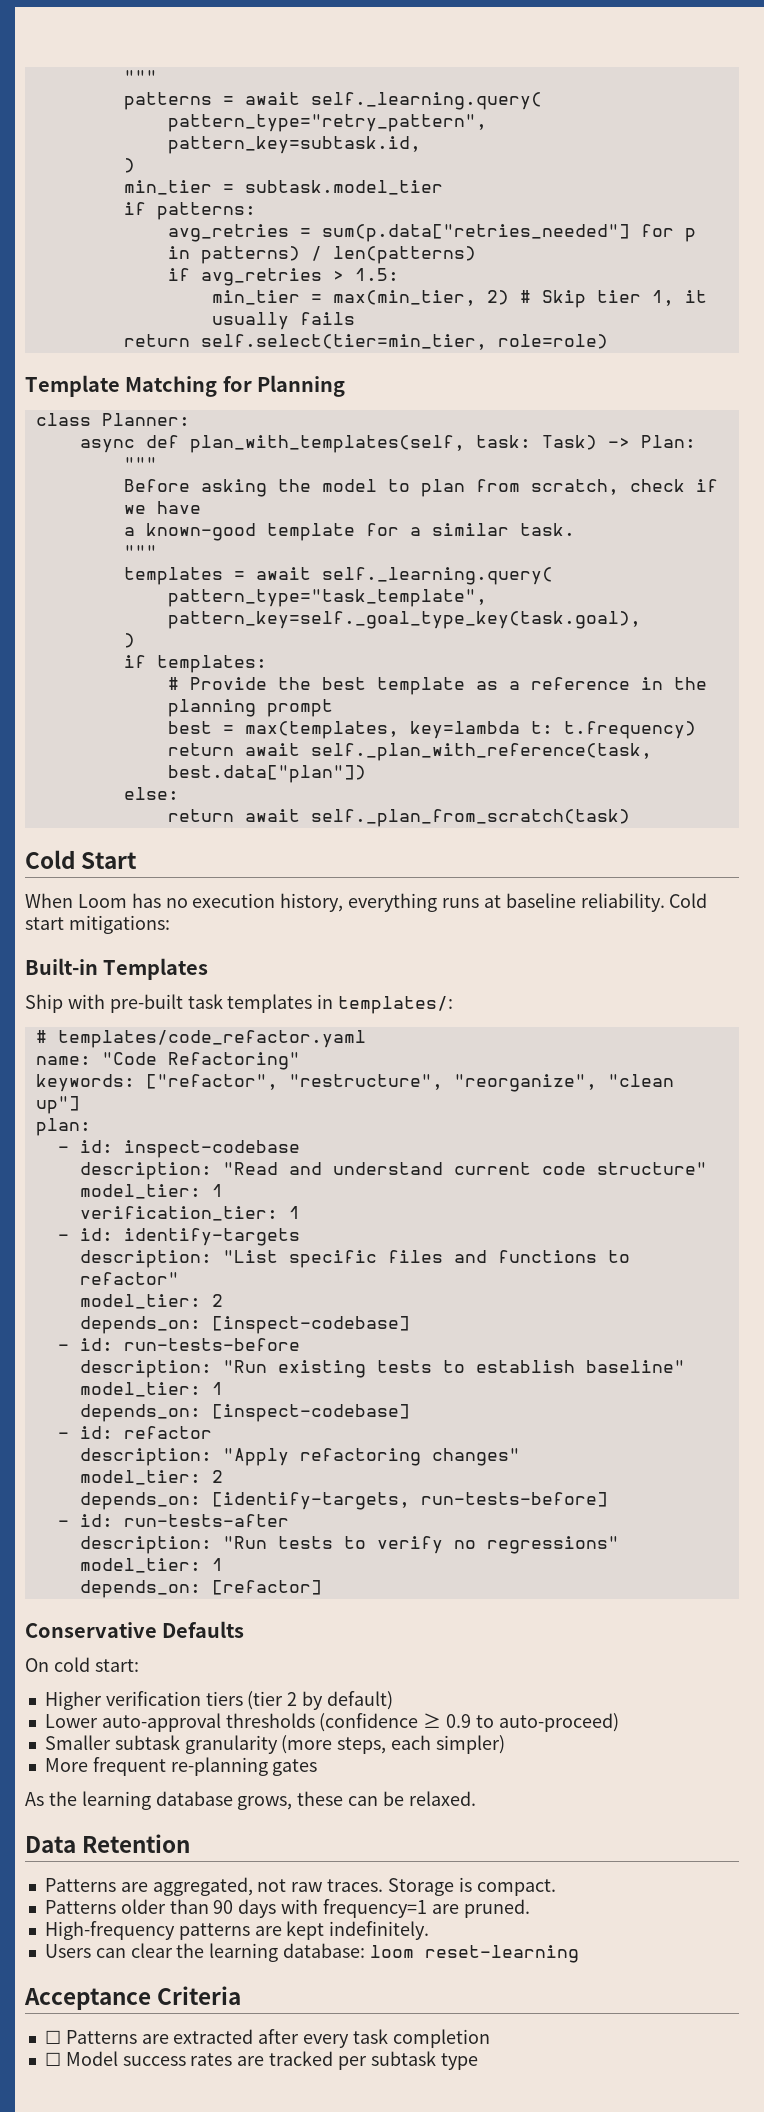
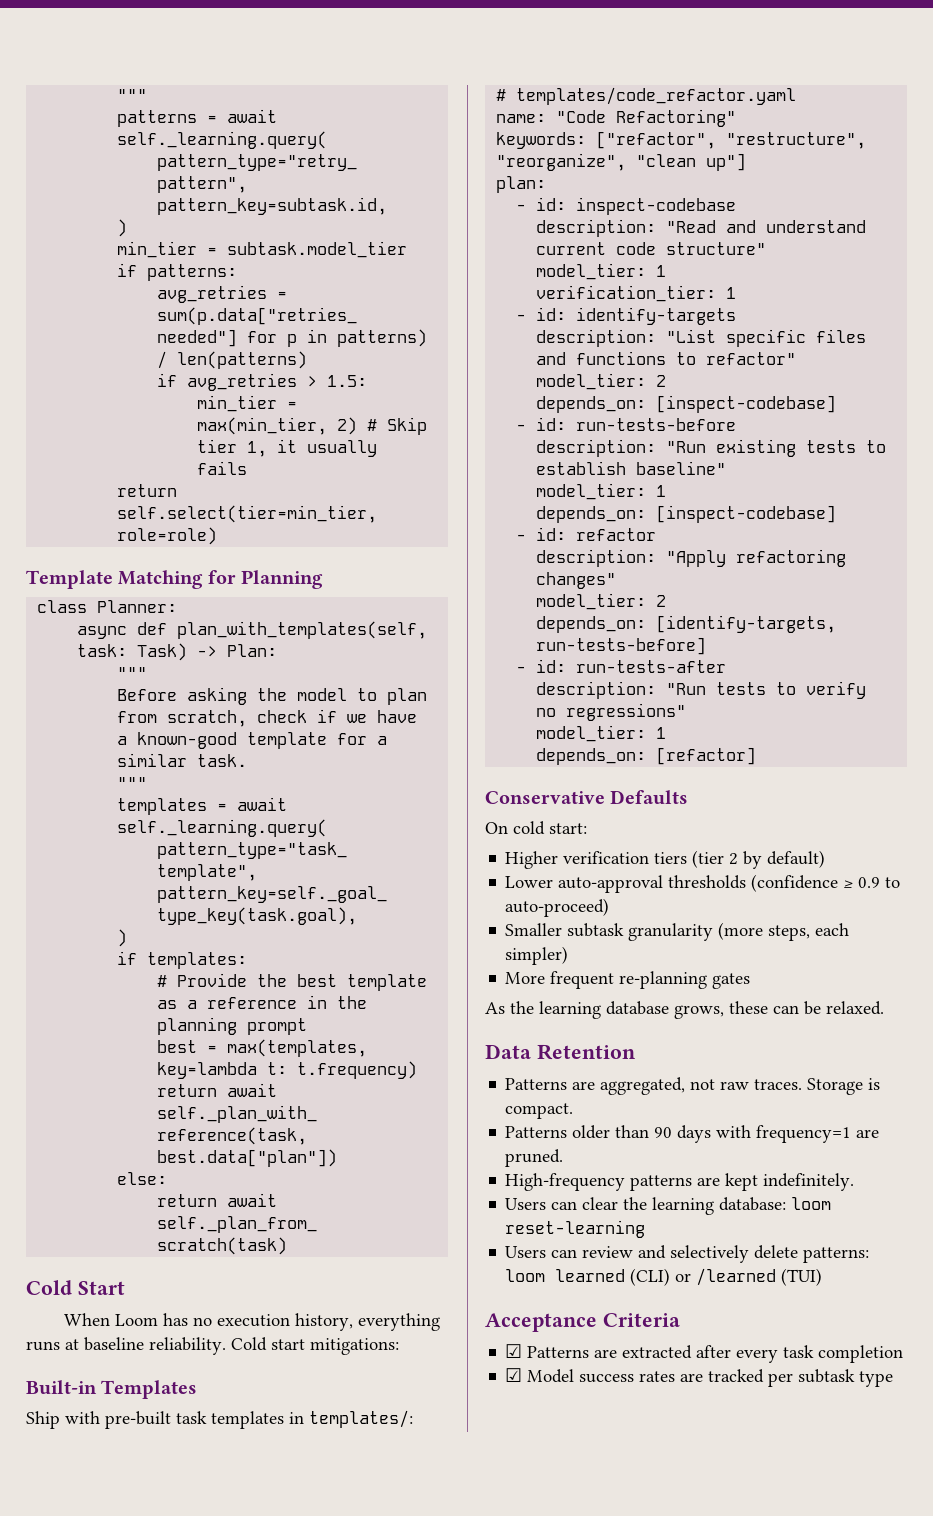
(579, 1954) none -> [505,1245,870,1263] [505,1268,823,1286] // Users can review and selectively delete patterns: loom learned (CLI) or /learned (TUI)
[44,2030,61,2044] ☐ -> [505,1344,523,1358] ☑
[44,2052,61,2066] ☐ -> [505,1368,523,1382] ☑

